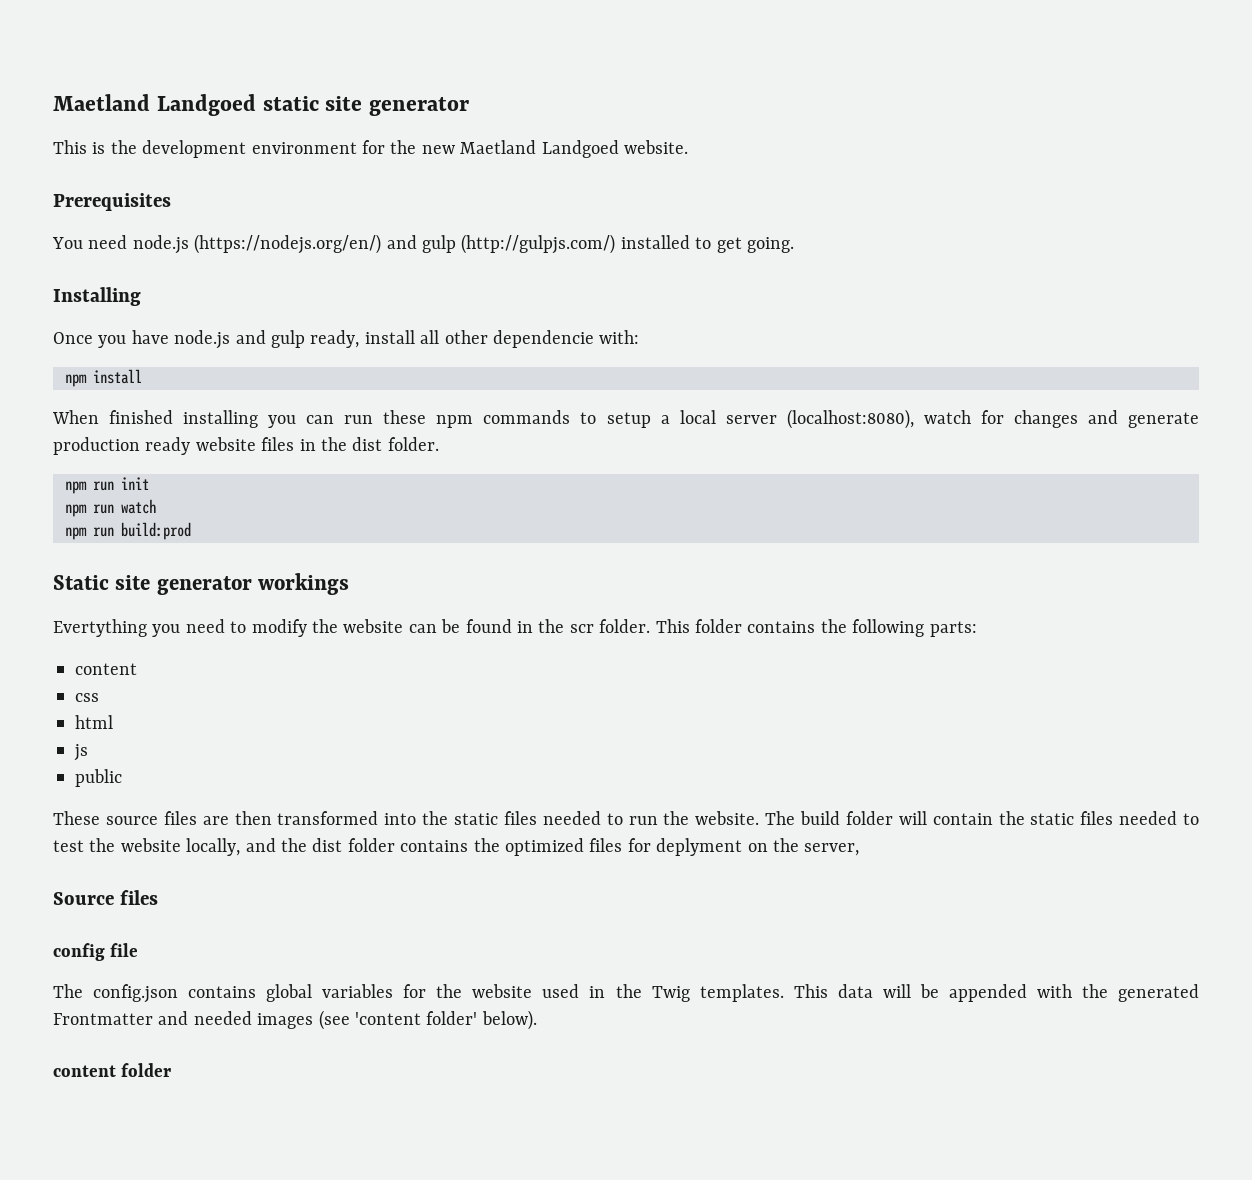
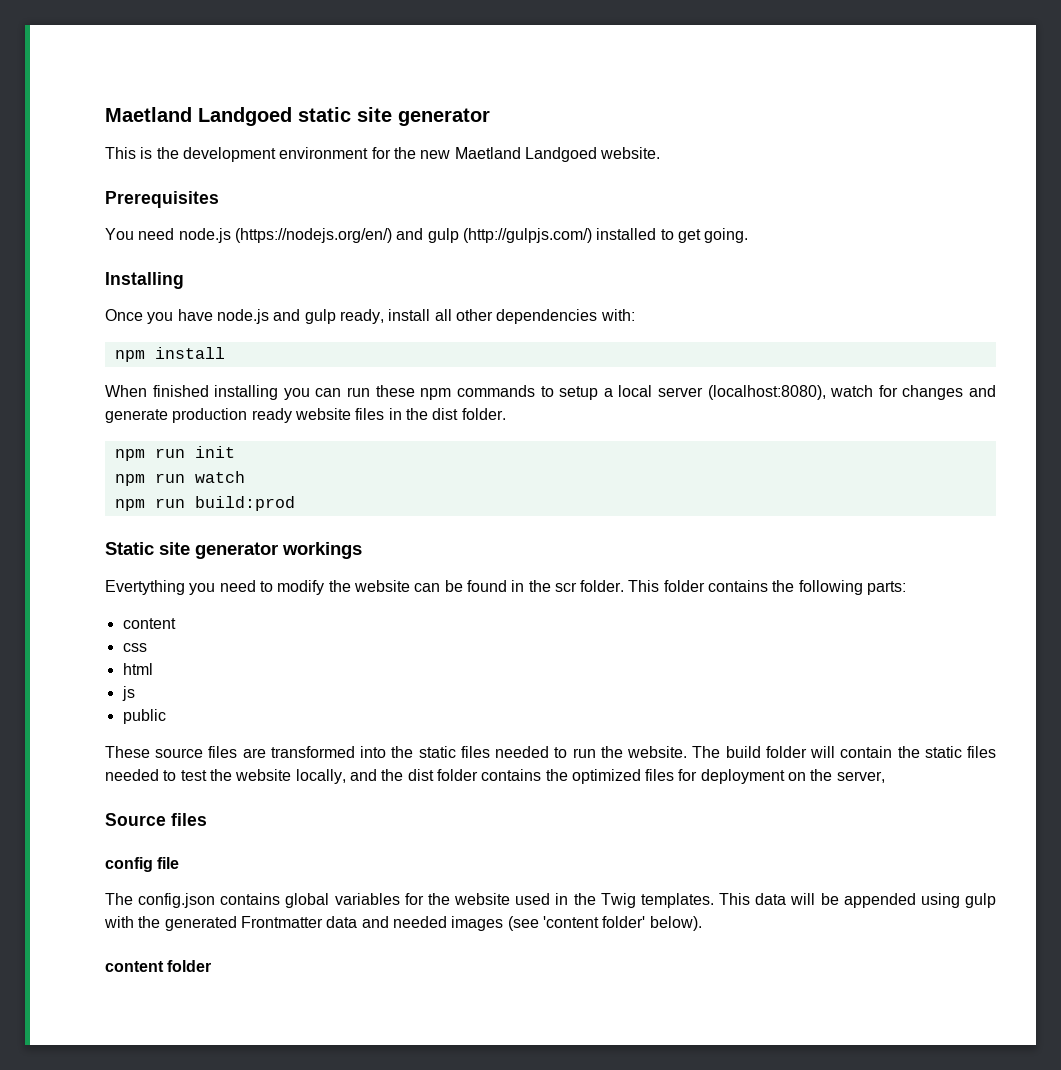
[492,330,594,348] dependencie -> [496,309,598,324] dependencies
[234,811,272,825] then -> (266, 753) none
[656,838,743,856] deplyment -> [700,769,785,784] deployment
(1027, 993) none -> [920,893,996,908] using gulp
(153, 1019) none -> [326,916,358,928] data

